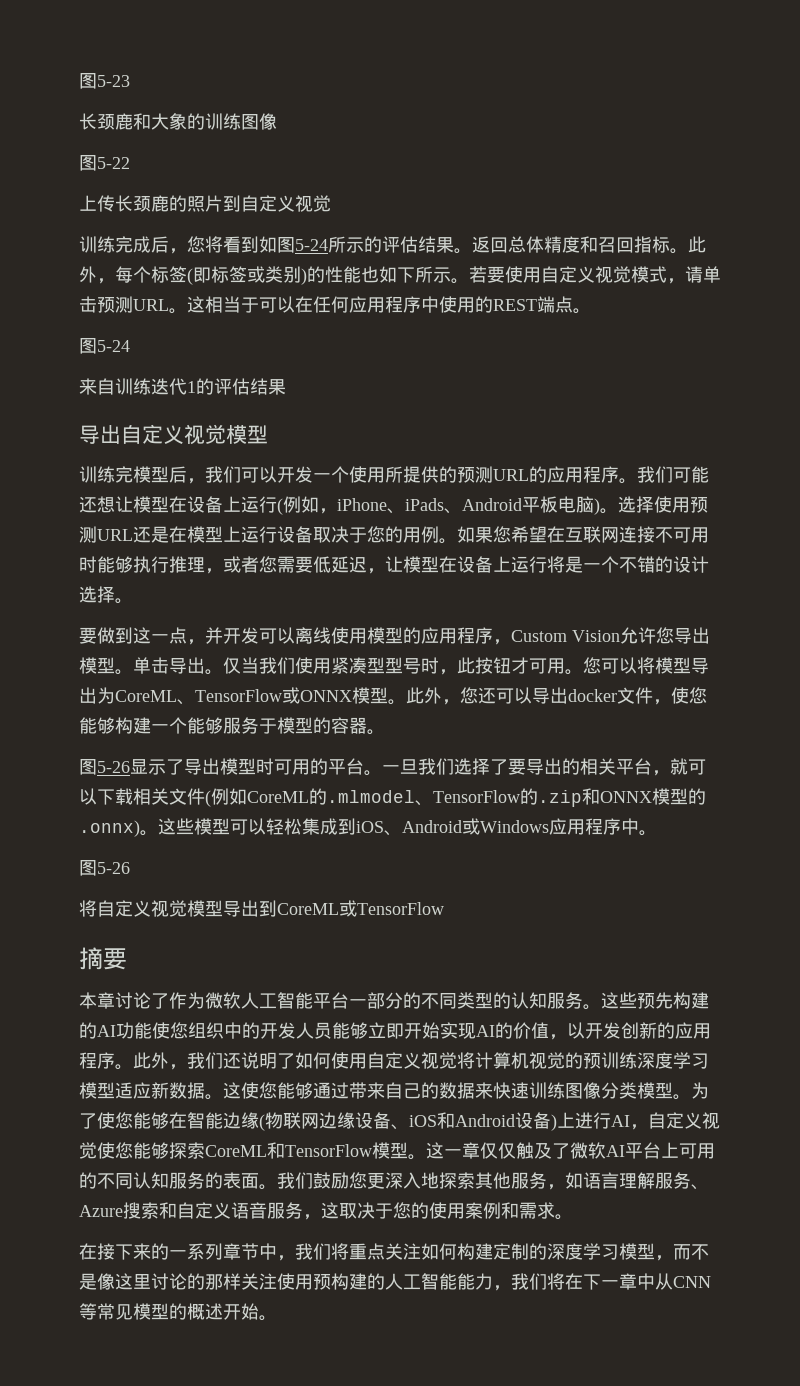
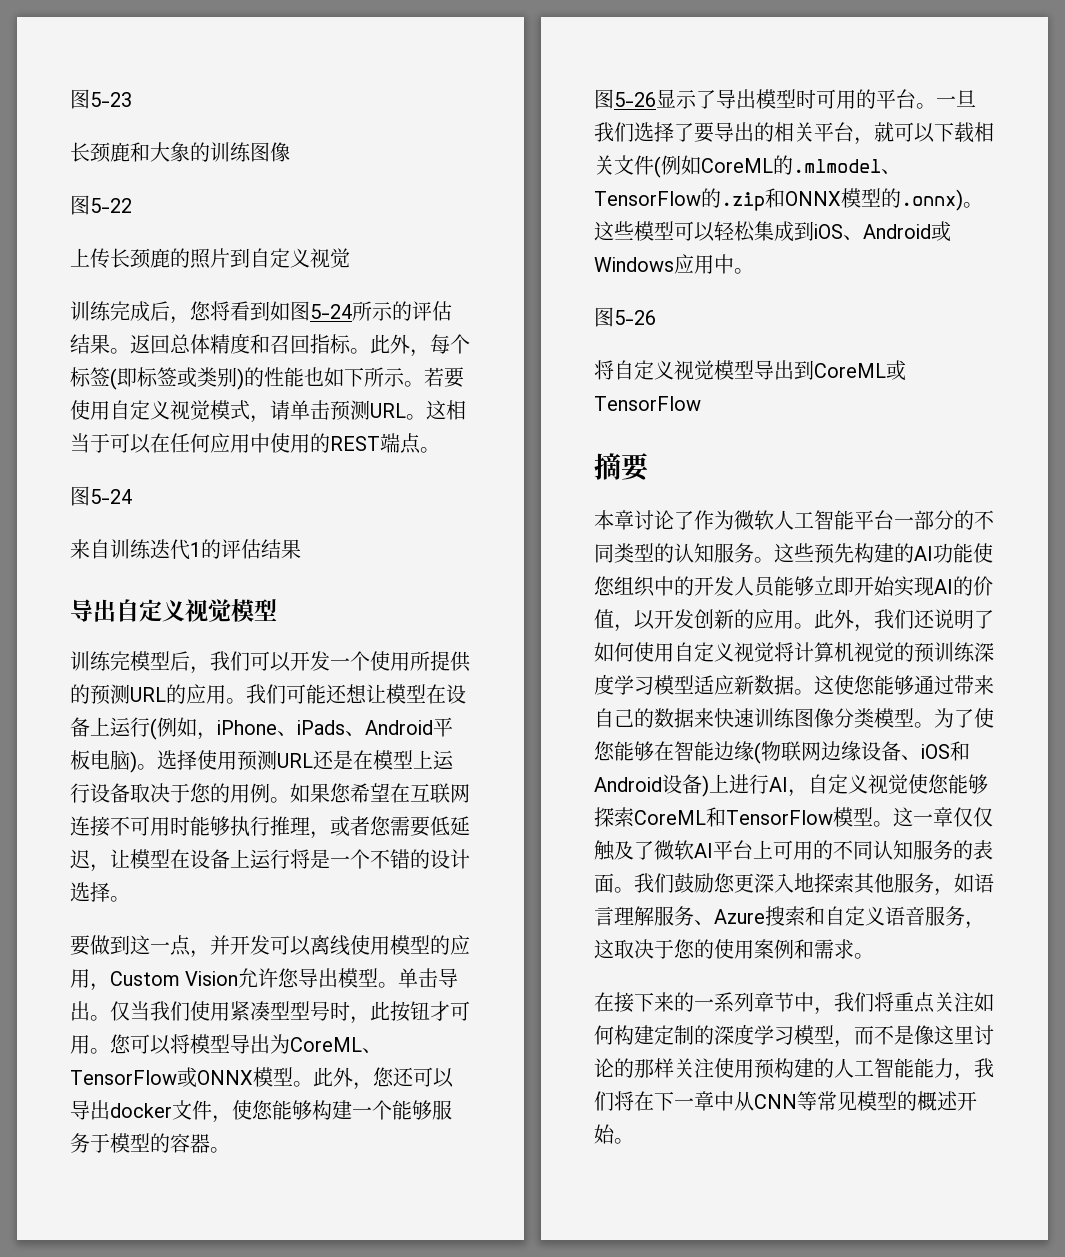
[385,296,421,313] 程序 -> (250, 443) none
[583,466,619,483] 程序 -> (226, 694) none
[457,627,493,644] 程序 -> (90, 978) none
[585,818,621,835] 程序 -> (714, 264) none
[79,1052,115,1069] 程序 -> (794, 619) none

